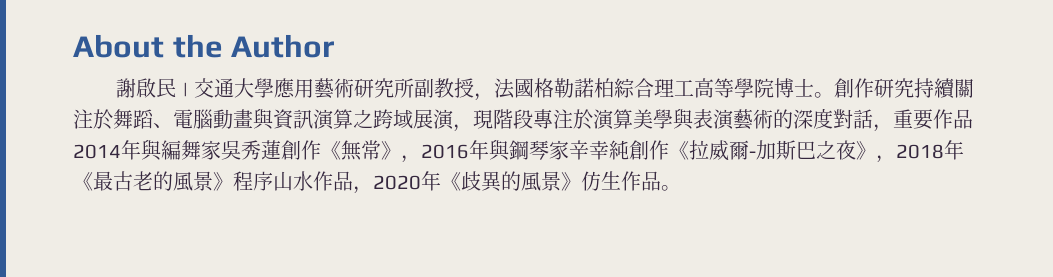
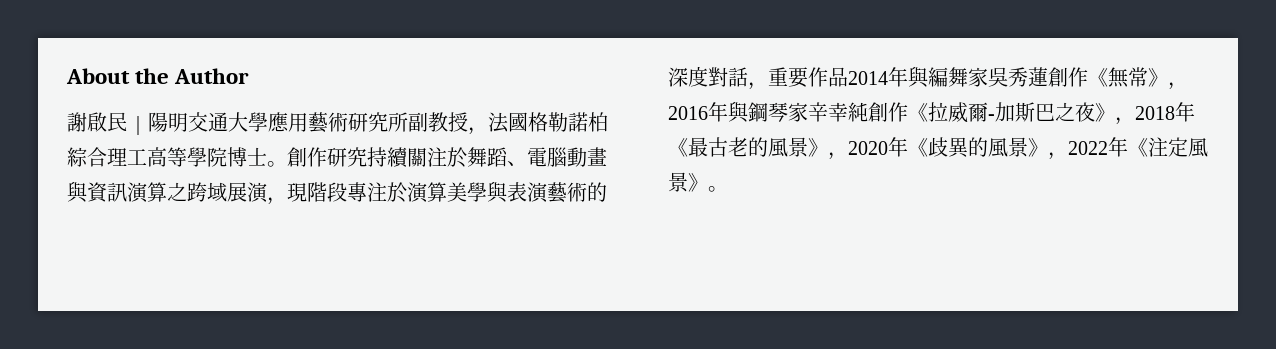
(189, 89) none -> [148,112,189,132] 陽明
[233,171,353,191] 程序山水作品 -> (828, 147) none
[581,171,661,191] 仿生作品 -> [1048,137,1208,160] [668,172,708,192] ，2022年《注定風景》

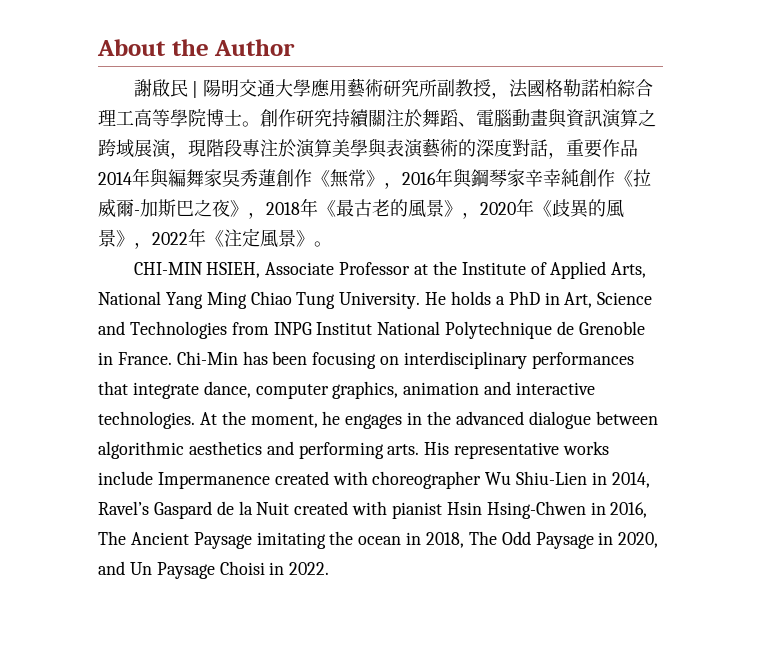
(728, 189) none -> [133,261,647,279] [98,291,653,309] [98,321,645,339] [98,351,634,369] [98,381,596,399] [98,411,658,429] [98,441,610,459] [98,471,650,489] [98,501,648,519] [98,531,659,549] [98,561,330,579] // CHI-MIN HSIEH, Associate Professor at the Institute of Applied Arts, National Yang Ming Chiao Tung University. He holds a PhD in Art, Science and Technologies from INPG Institut National Polytechnique de Grenoble in France. Chi-Min has been focusing on interdisciplinary performances that integrate dance, computer graphics, animation and interactive technologies. At the moment, he engages in the advanced dialogue between algorithmic aesthetics and performing arts. His representative works include Impermanence created with choreographer Wu Shiu-Lien in 2014, Ravel’s Gaspard de la Nuit created with pianist Hsin Hsing-Chwen in 2016, The Ancient Paysage imitating the ocean in 2018, The Odd Paysage in 2020, and Un Paysage Choisi in 2022.

